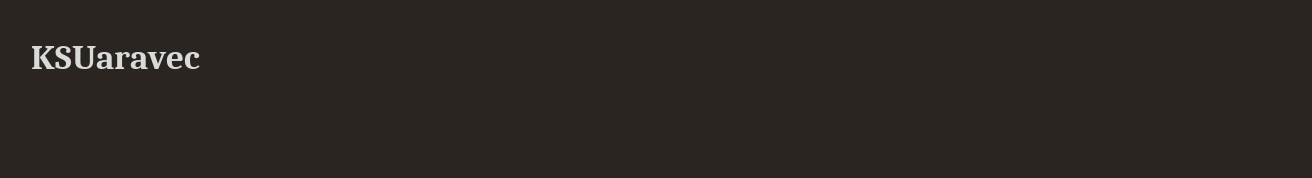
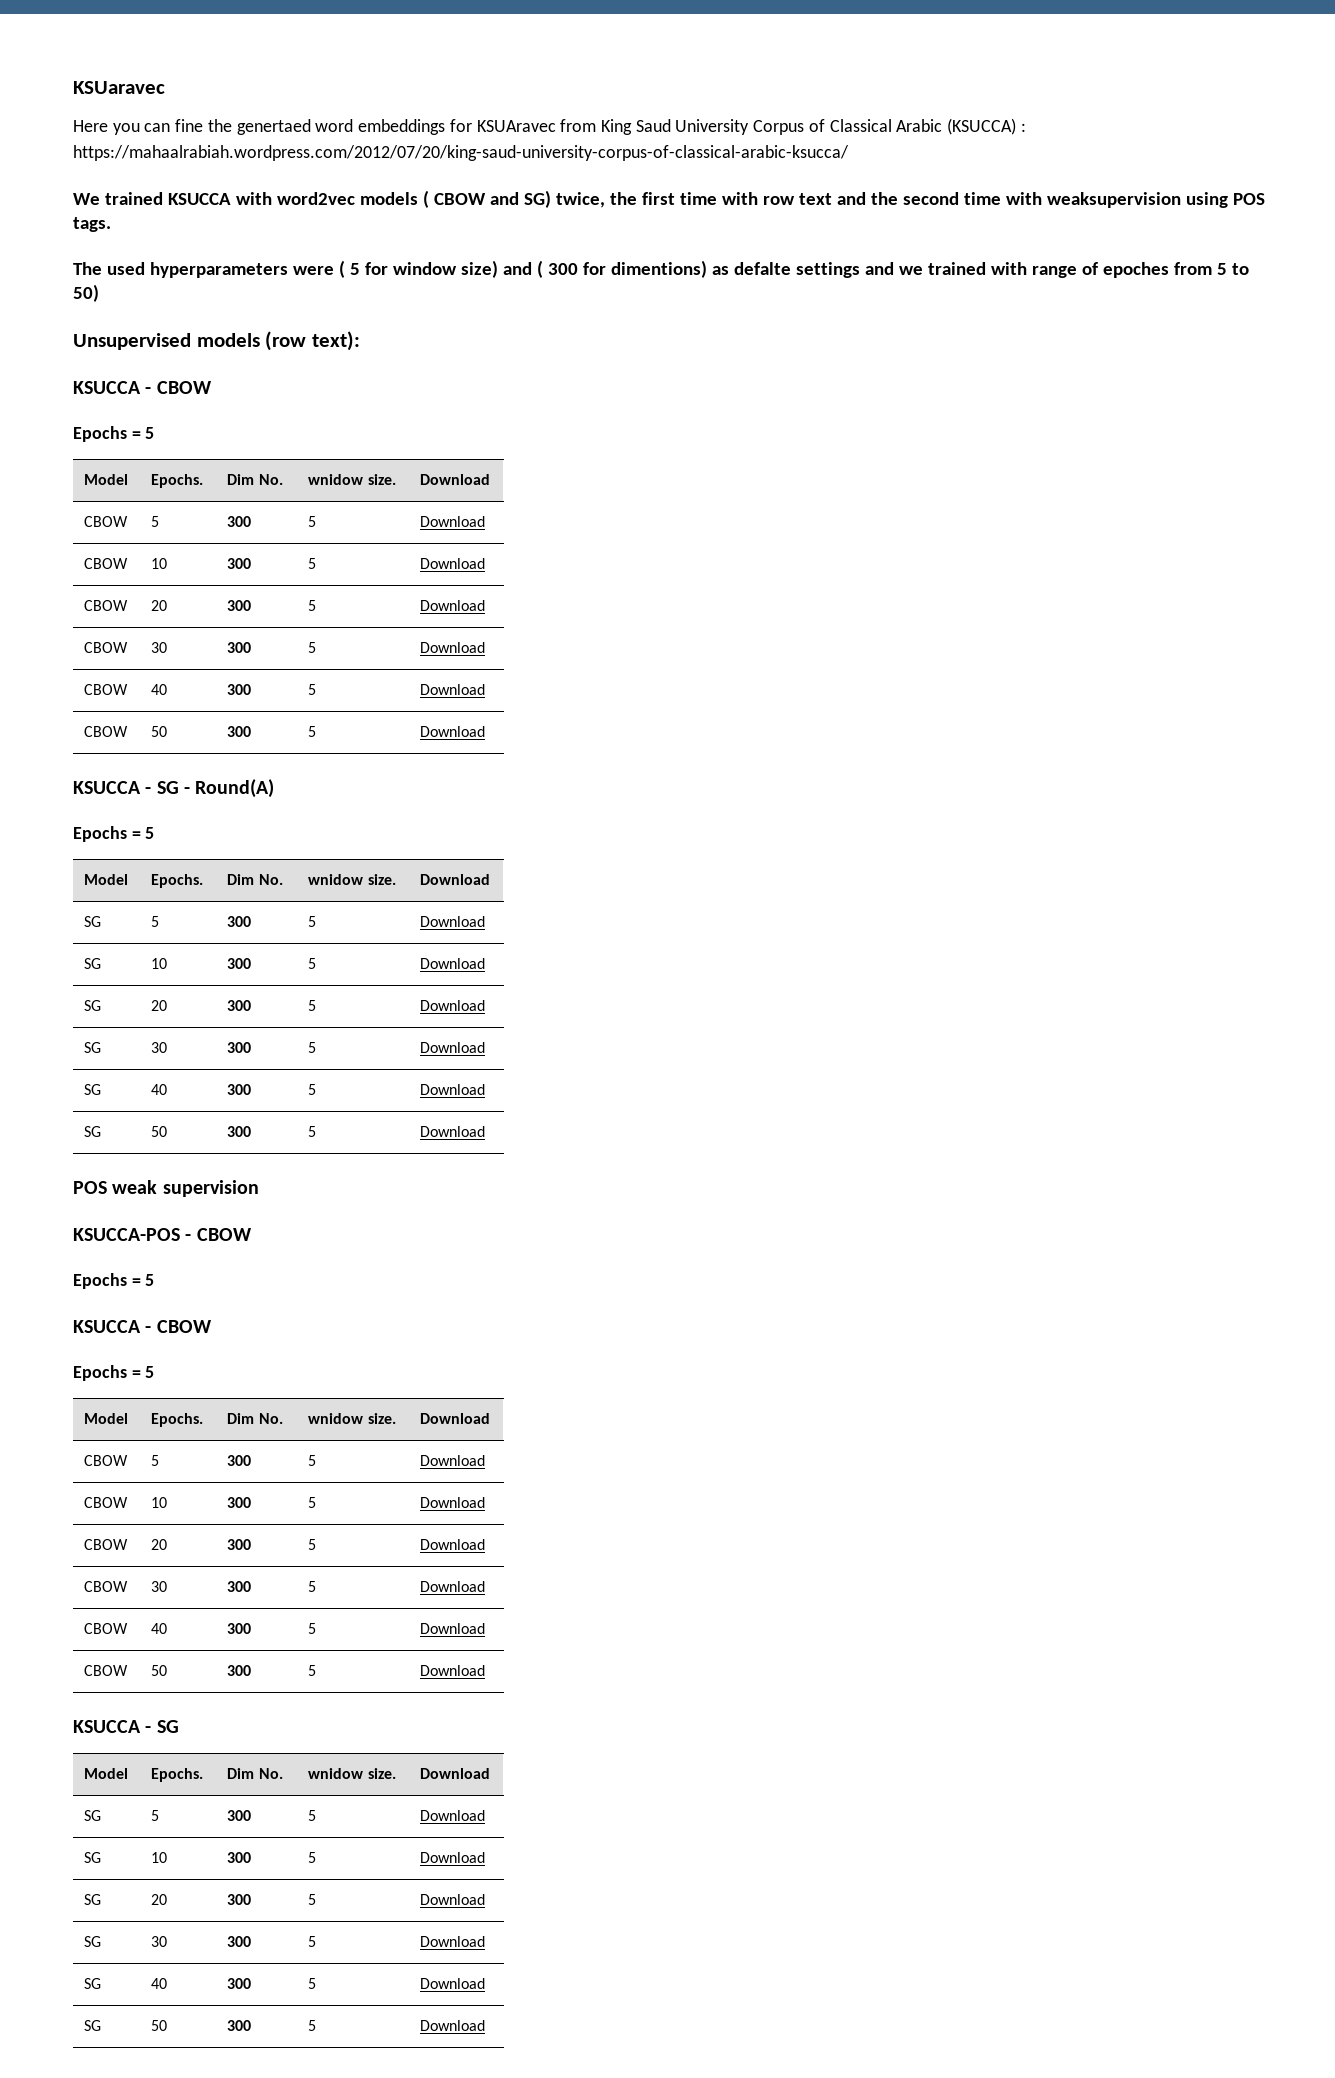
(200, 57) none -> [73,118,1026,135] [73,145,849,161] [73,190,1265,208] [73,217,111,232] [73,260,1249,278] [73,284,99,302] [73,331,360,351] [73,381,212,394] [73,426,155,442] [84,474,129,485] [151,474,204,488] [227,474,283,485] [308,474,396,485] [420,474,491,485] [84,516,129,527] [151,516,160,527] [227,516,252,527] [308,516,317,527] [420,516,486,527] [84,558,129,569] [151,558,168,569] [227,558,252,569] [308,558,317,569] [420,558,486,569] [84,600,129,611] [151,600,168,611] [227,600,252,611] [308,600,317,611] [420,600,486,611] [84,642,129,653] [151,642,168,653] [227,642,252,653] [308,642,317,653] [420,642,486,653] [84,684,129,695] [151,684,168,695] [227,684,252,695] [308,684,317,695] [420,684,486,695] [84,726,129,737] [151,726,168,737] [227,726,252,737] [308,726,317,737] [420,726,486,737] [73,779,275,798] [73,826,155,842] [84,874,129,885] [151,874,204,888] [227,874,283,885] [308,874,396,885] [420,874,491,885] [84,916,102,927] [151,916,160,927] [227,916,252,927] [308,916,317,927] [420,916,486,927] [84,958,102,969] [151,958,168,969] [227,958,252,969] [308,958,317,969] [420,958,486,969] [84,1000,102,1011] [151,1000,168,1011] [227,1000,252,1011] [308,1000,317,1011] [420,1000,486,1011] [84,1042,102,1053] [151,1042,168,1053] [227,1042,252,1053] [308,1042,317,1053] [420,1042,486,1053] [84,1084,102,1095] [151,1084,168,1095] [227,1084,252,1095] [308,1084,317,1095] [420,1084,486,1095] [84,1126,102,1137] [151,1126,168,1137] [227,1126,252,1137] [308,1126,317,1137] [420,1126,486,1137] [73,1180,259,1197] [73,1228,252,1241] [73,1273,155,1289] [73,1320,212,1333] [73,1365,155,1381] [84,1413,129,1424] [151,1413,204,1427] [227,1413,283,1424] [308,1413,396,1424] [420,1413,491,1424] [84,1455,129,1466] [151,1455,160,1466] [227,1455,252,1466] [308,1455,317,1466] [420,1455,486,1466] [84,1497,129,1508] [151,1497,168,1508] [227,1497,252,1508] [308,1497,317,1508] [420,1497,486,1508] [84,1539,129,1550] [151,1539,168,1550] [227,1539,252,1550] [308,1539,317,1550] [420,1539,486,1550] [84,1581,129,1592] [151,1581,168,1592] [227,1581,252,1592] [308,1581,317,1592] [420,1581,486,1592] [84,1623,129,1634] [151,1623,168,1634] [227,1623,252,1634] [308,1623,317,1634] [420,1623,486,1634] [84,1665,129,1676] [151,1665,168,1676] [227,1665,252,1676] [308,1665,317,1676] [420,1665,486,1676] [73,1720,179,1733] [84,1768,129,1779] [151,1768,204,1782] [227,1768,283,1779] [308,1768,396,1779] [420,1768,491,1779] [84,1810,102,1821] [151,1810,160,1821] [227,1810,252,1821] [308,1810,317,1821] [420,1810,486,1821] [84,1852,102,1863] [151,1852,168,1863] [227,1852,252,1863] [308,1852,317,1863] [420,1852,486,1863] [84,1894,102,1905] [151,1894,168,1905] [227,1894,252,1905] [308,1894,317,1905] [420,1894,486,1905] [84,1936,102,1947] [151,1936,168,1947] [227,1936,252,1947] [308,1936,317,1947] [420,1936,486,1947] [84,1978,102,1989] [151,1978,168,1989] [227,1978,252,1989] [308,1978,317,1989] [420,1978,486,1989] [84,2020,102,2031] [151,2020,168,2031] [227,2020,252,2031] [308,2020,317,2031] [420,2020,486,2031] // Here you can fine the genertaed word embeddings for KSUAravec from King Saud University Corpus of Classical Arabic (KSUCCA) : https://mahaalrabiah.wordpress.com/2012/07/20/king-saud-university-corpus-of-classical-arabic-ksucca/ // We trained KSUCCA with word2vec models ( CBOW and SG) twice, the first time with row text and the second time with weaksupervision using POS tags. // The used hyperparameters were ( 5 for window size) and ( 300 for dimentions) as defalte settings and we trained with range of epoches from 5 to 50) // Unsupervised models (row text): // KSUCCA - CBOW // Epochs = 5 // Model | Epochs. | Dim No. | wnidow size. | Download // CBOW | 5 | 300 | 5 | Download // CBOW | 10 | 300 | 5 | Download // CBOW | 20 | 300 | 5 | Download // CBOW | 30 | 300 | 5 | Download // CBOW | 40 | 300 | 5 | Download // CBOW | 50 | 300 | 5 | Download // KSUCCA - SG - Round(A) // Epochs = 5 // Model | Epochs. | Dim No. | wnidow size. | Download // SG | 5 | 300 | 5 | Download // SG | 10 | 300 | 5 | Download // SG | 20 | 300 | 5 | Download // SG | 30 | 300 | 5 | Download // SG | 40 | 300 | 5 | Download // SG | 50 | 300 | 5 | Download // POS weak supervision // KSUCCA-POS - CBOW // Epochs = 5 // KSUCCA - CBOW // Epochs = 5 // Model | Epochs. | Dim No. | wnidow size. | Download // CBOW | 5 | 300 | 5 | Download // CBOW | 10 | 300 | 5 | Download // CBOW | 20 | 300 | 5 | Download // CBOW | 30 | 300 | 5 | Download // CBOW | 40 | 300 | 5 | Download // CBOW | 50 | 300 | 5 | Download // KSUCCA - SG // Model | Epochs. | Dim No. | wnidow size. | Download // SG | 5 | 300 | 5 | Download // SG | 10 | 300 | 5 | Download // SG | 20 | 300 | 5 | Download // SG | 30 | 300 | 5 | Download // SG | 40 | 300 | 5 | Download // SG | 50 | 300 | 5 | Download

